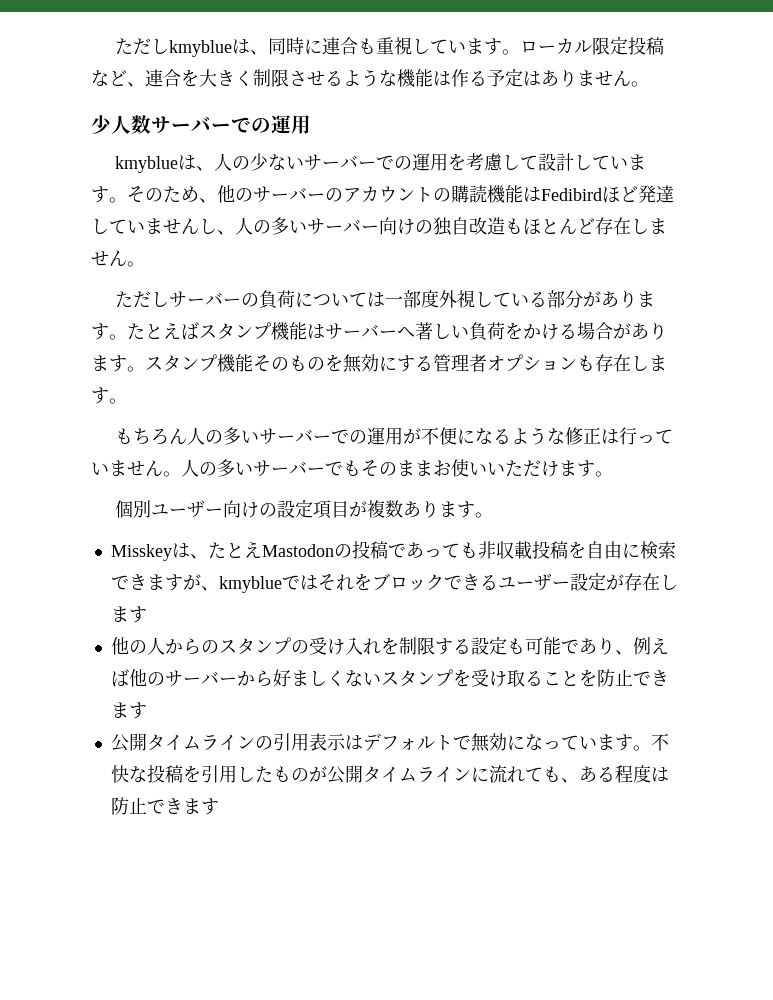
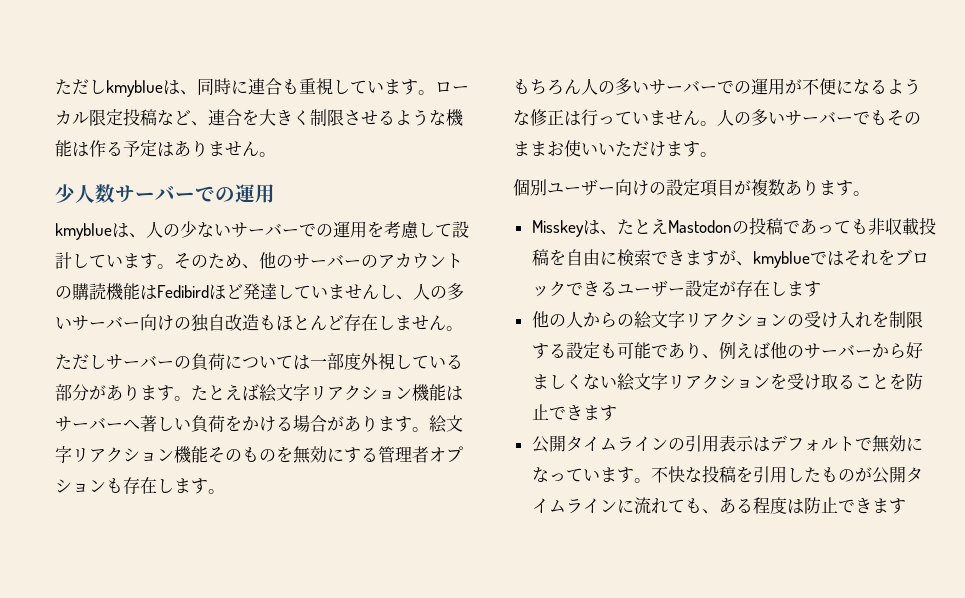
[199,322,271,340] スタンプ -> [259,384,412,402] 絵文字リアクション
[145,354,217,372] スタンプ -> [429,415,463,433] [55,446,174,463] 絵文字リアクション
[218,637,291,655] スタンプ -> [633,311,787,329] 絵文字リアクション
[380,669,453,687] スタンプ -> [616,373,770,391] 絵文字リアクション

